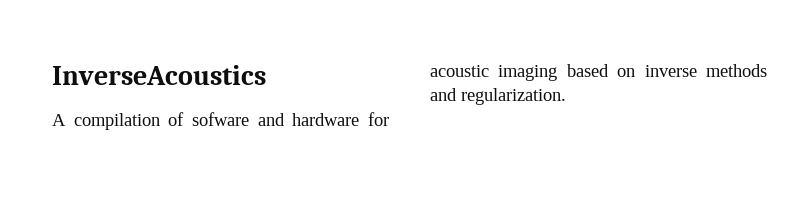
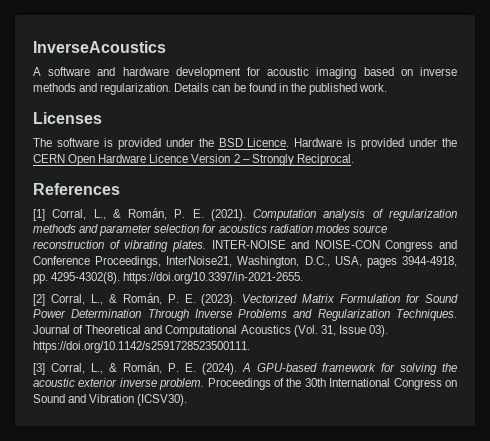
[73,112,249,130] compilation of sofware -> [48,67,91,76] software
(360, 119) none -> [175,67,241,79] development
(566, 96) none -> [174,83,388,95] [33,112,102,124] [33,138,458,150] [33,154,354,166] [33,183,120,195] [33,208,457,221] [33,224,387,236] [33,240,457,252] [33,256,458,268] [33,272,304,284] [33,293,458,306] [33,309,457,321] [33,325,388,337] [33,341,250,353] [33,362,457,375] [33,378,457,390] [33,394,188,406] Details can be found in the published work. // Licenses // The software is provided under the BSD Licence. Hardware is provided under the CERN Open Hardware Licence Version 2 – Strongly Reciprocal. // References // [1] Corral, L., & Román, P. E. (2021). Computation analysis of regularization methods and parameter selection for acoustics radiation modes source reconstruction of vibrating plates. INTER-NOISE and NOISE-CON Congress and Conference Proceedings, InterNoise21, Washington, D.C., USA, pages 3944-4918, pp. 4295-4302(8). https://doi.org/10.3397/in-2021-2655. // [2] Corral, L., & Román, P. E. (2023). Vectorized Matrix Formulation for Sound Power Determination Through Inverse Problems and Regularization Techniques. Journal of Theoretical and Computational Acoustics (Vol. 31, Issue 03). https://doi.org/10.1142/s2591728523500111. // [3] Corral, L., & Román, P. E. (2024). A GPU-based framework for solving the acoustic exterior inverse problem. Proceedings of the 30th International Congress on Sound and Vibration (ICSV30).

